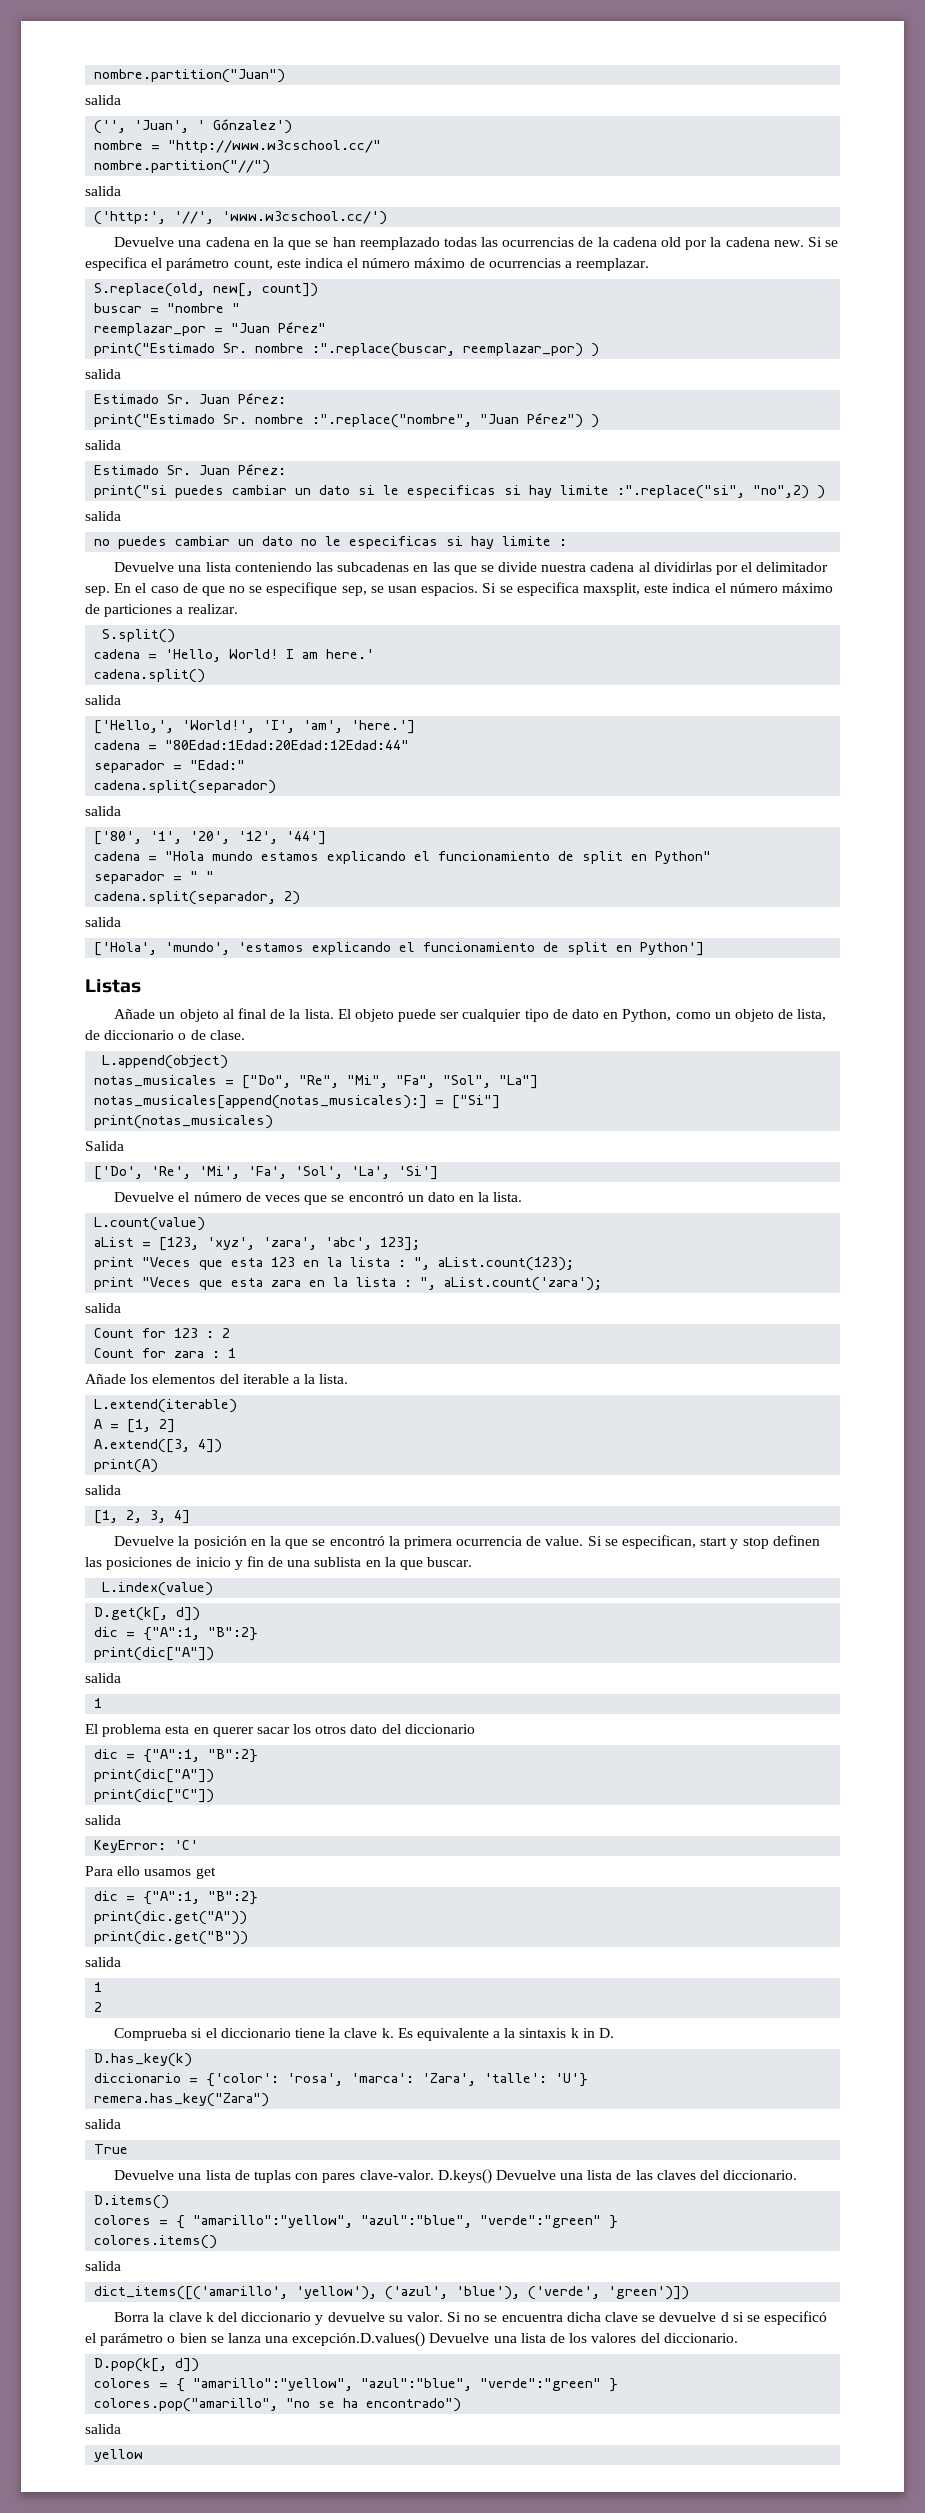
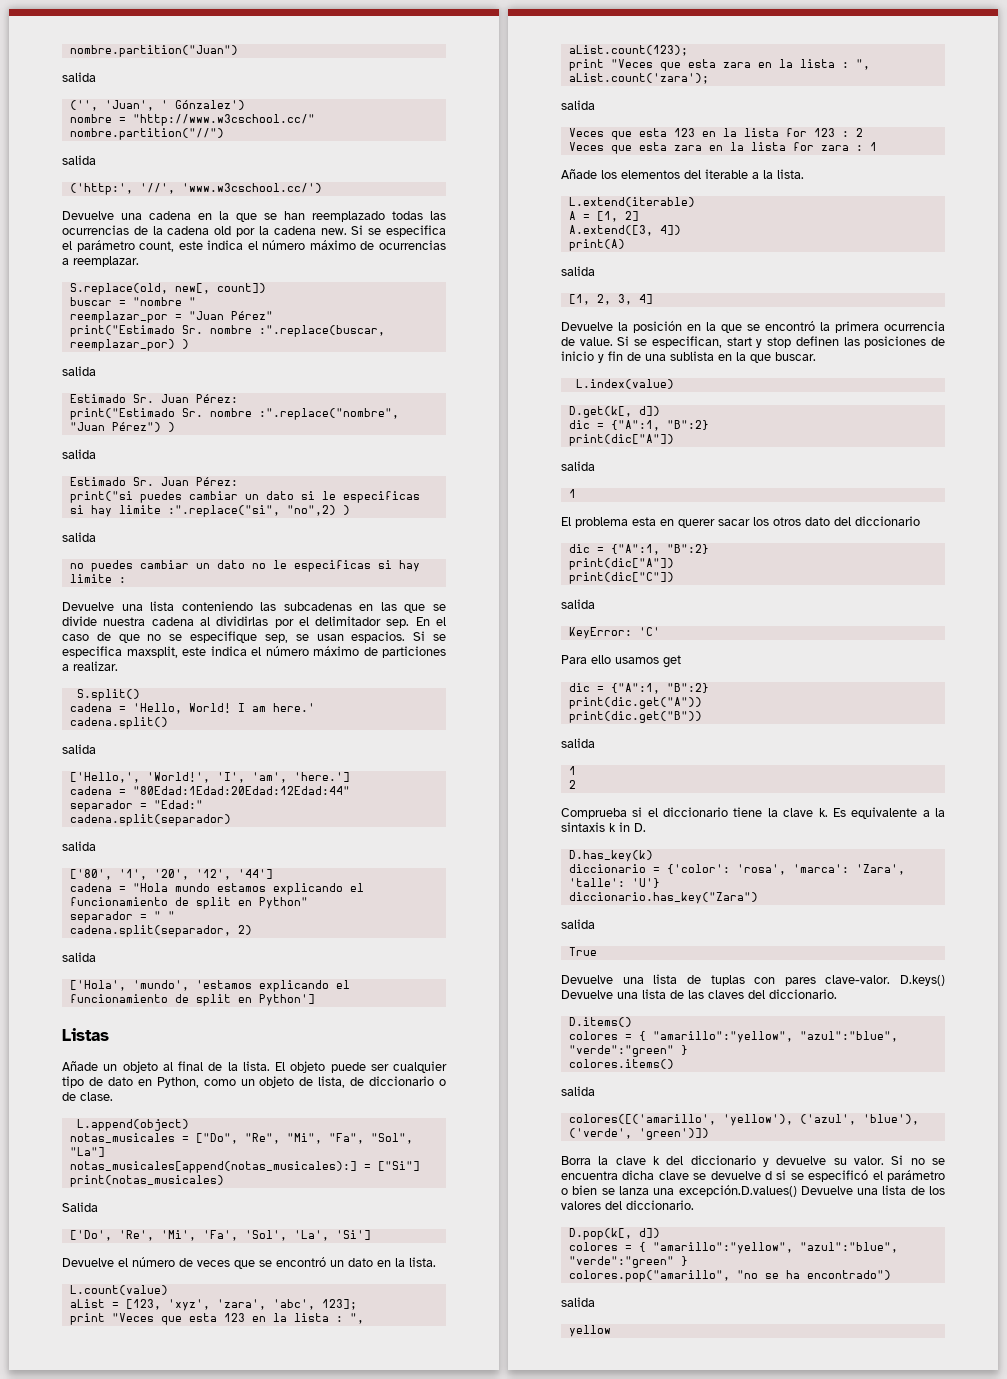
[94,1328,231,1338] [94,1348,135,1358] Count for 123 : 2 // Count -> [568,128,863,140] [568,142,786,154] Veces que esta 123 en la lista for 123 : 2 // Veces que esta zara en la lista
[94,2093,270,2107] remera.has_key("Zara") -> [568,892,758,904] diccionario.has_key("Zara")
[94,2286,289,2300] dict_items([('amarillo', -> [568,1114,716,1125] colores([('amarillo',

